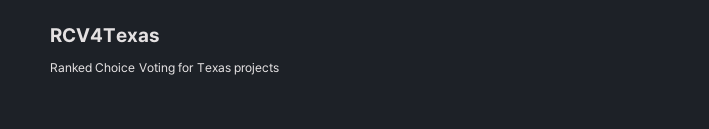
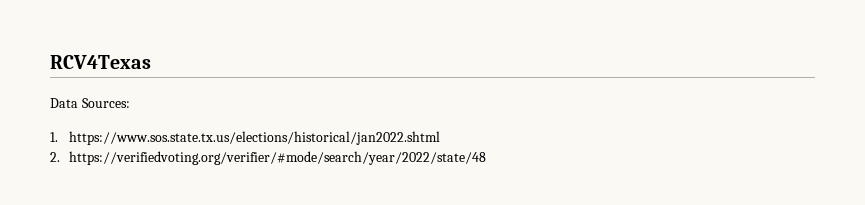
[50,62,279,75] Ranked Choice Voting for Texas projects -> [50,98,130,108] [50,131,440,145] [50,151,486,165] Data Sources: // 1. https://www.sos.state.tx.us/elections/historical/jan2022.shtml // 2. https://verifiedvoting.org/verifier/#mode/search/year/2022/state/48

